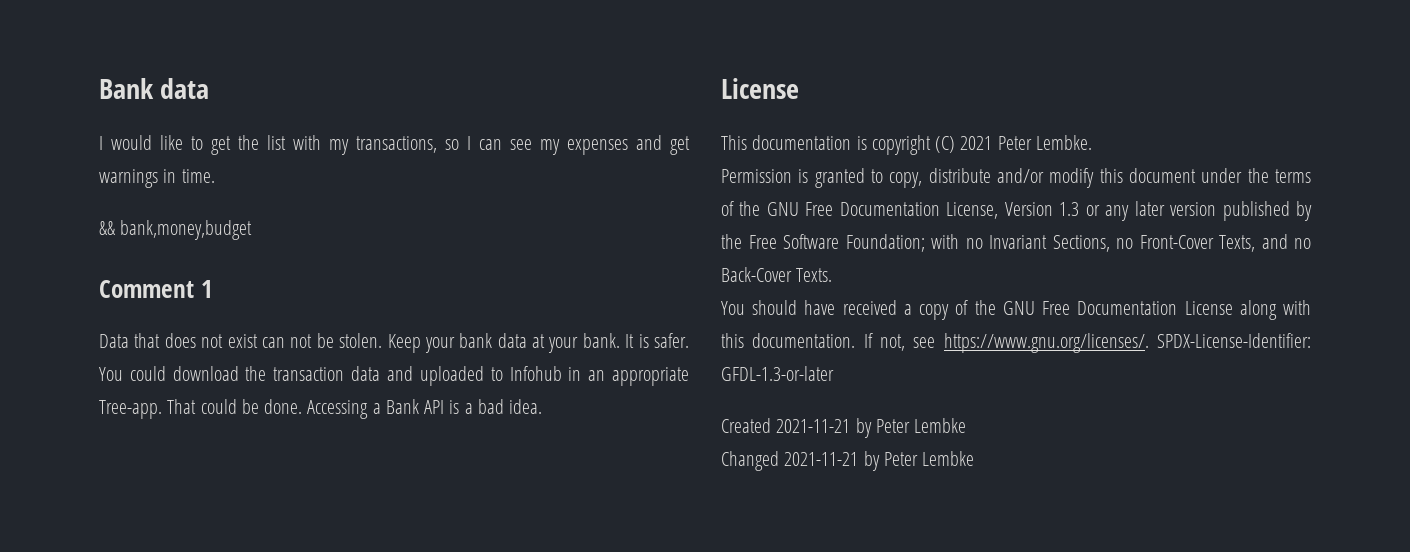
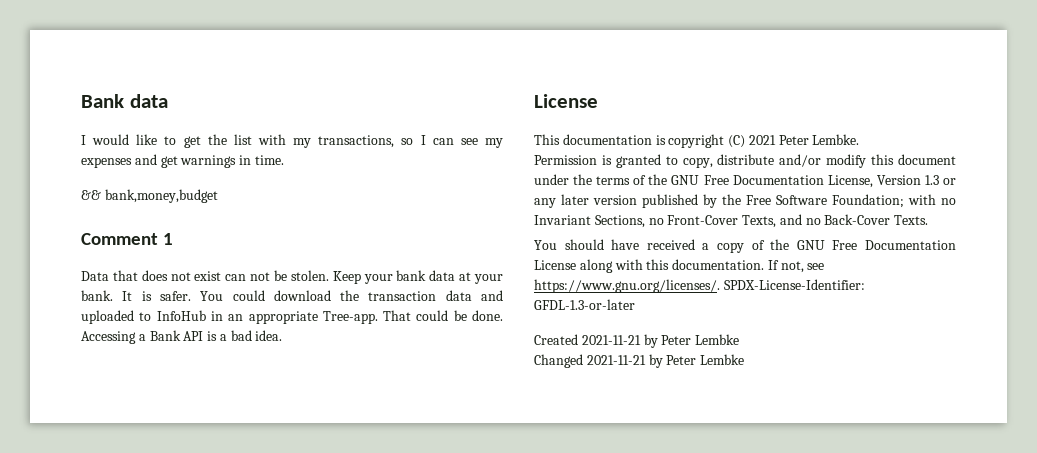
[509,366,562,381] Infohub -> [156,310,206,321] InfoHub

